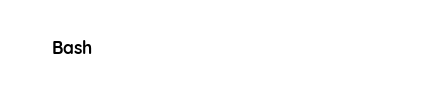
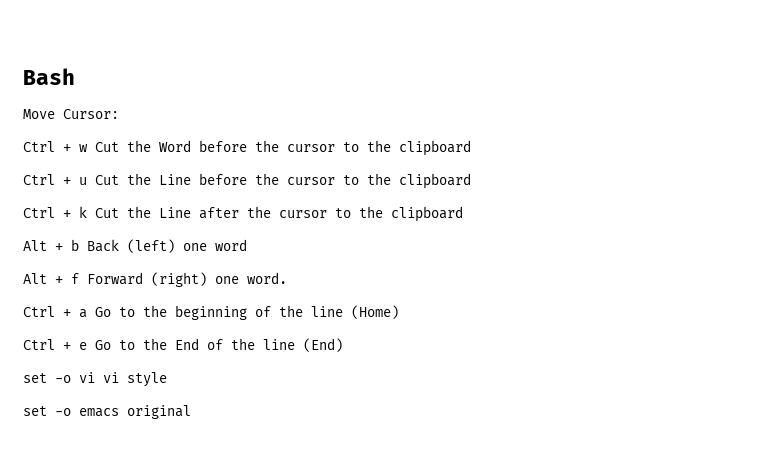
(92, 47) none -> [23,109,119,119] [23,140,471,156] [23,173,471,189] [23,206,463,222] [23,239,247,253] [23,272,287,287] [23,305,399,320] [23,338,343,352] [23,372,167,387] [23,405,191,419] // Move Cursor: // Ctrl + w Cut the Word before the cursor to the clipboard // Ctrl + u Cut the Line before the cursor to the clipboard // Ctrl + k Cut the Line after the cursor to the clipboard // Alt + b Back (left) one word // Alt + f Forward (right) one word. // Ctrl + a Go to the beginning of the line (Home) // Ctrl + e Go to the End of the line (End) // set -o vi vi style // set -o emacs original

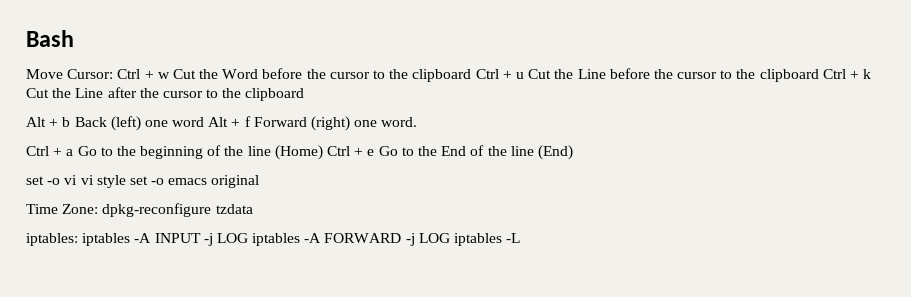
(119, 114) // -> (114, 74) none
(471, 148) // -> (472, 75) none
(471, 181) // -> (819, 75) none
(247, 245) // -> (205, 122) none
(399, 312) // -> (323, 152) none
(167, 379) // -> (126, 181) none
(191, 412) none -> [26,203,253,217] [26,233,521,246] // Time Zone: dpkg-reconfigure tzdata // iptables: iptables -A INPUT -j LOG iptables -A FORWARD -j LOG iptables -L

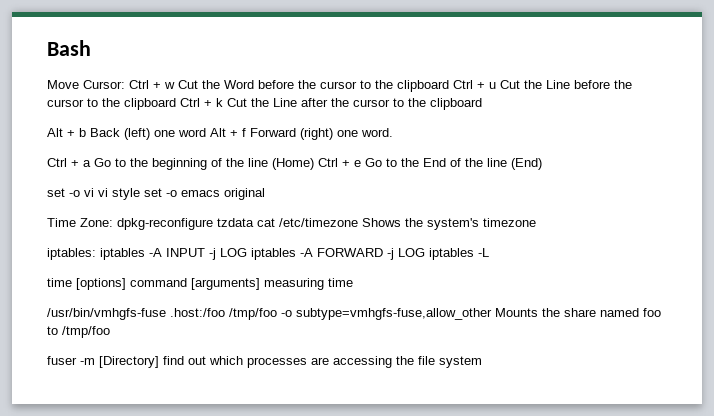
(253, 209) none -> [257,218,536,230] cat /etc/timezone Shows the system's timezone
(521, 238) none -> [47,278,353,290] [47,308,661,320] [47,326,110,338] [47,356,482,368] // time [options] command [arguments] measuring time // /usr/bin/vmhgfs-fuse .host:/foo /tmp/foo -o subtype=vmhgfs-fuse,allow_other Mounts the share named foo to /tmp/foo // fuser -m [Directory] find out which processes are accessing the file system

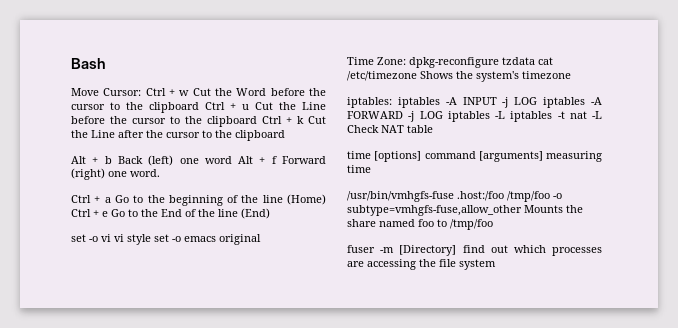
(489, 252) none -> [510,111,602,122] [347,125,433,133] iptables -t nat -L Check NAT table

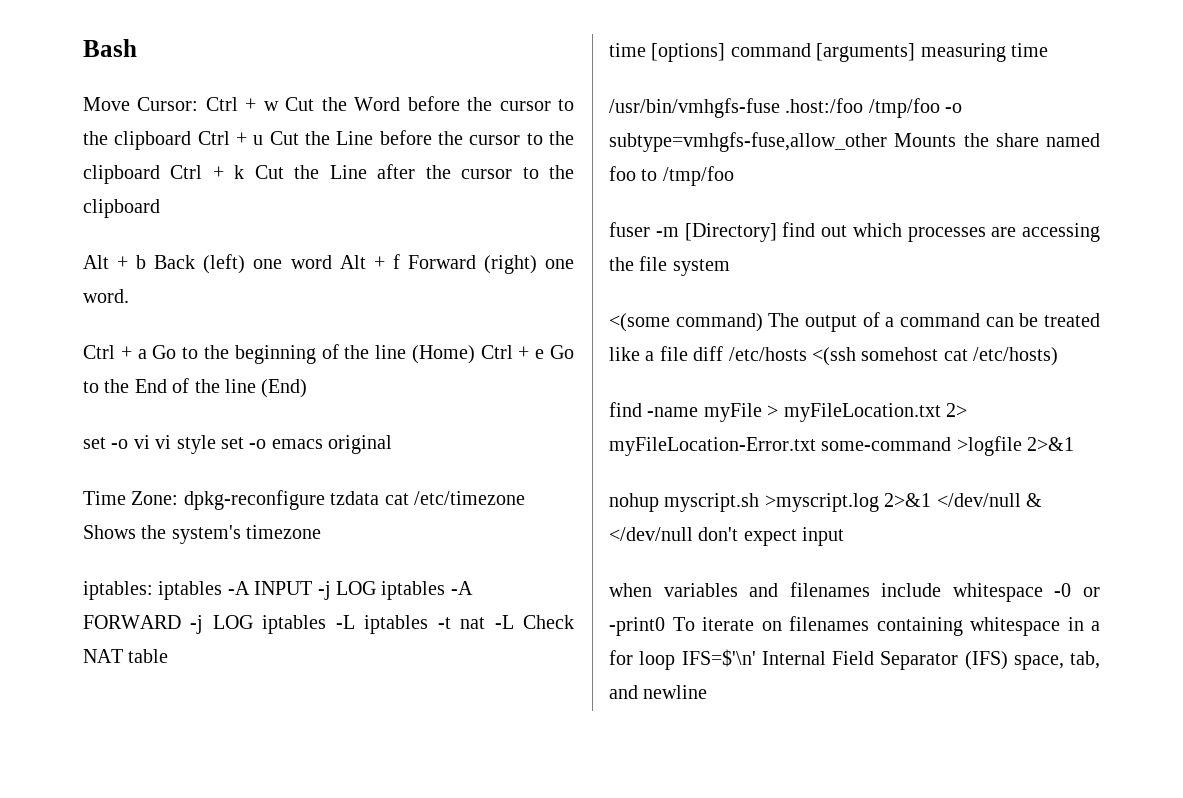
(496, 264) none -> [609,312,1100,332] [609,346,1059,366] [609,402,967,422] [609,436,1075,456] [609,493,1042,512] [609,527,845,546] [609,582,1100,602] [609,616,1100,636] [609,649,1100,670] [609,685,708,699] // <(some command) The output of a command can be treated like a file diff /etc/hosts <(ssh somehost cat /etc/hosts) // find -name myFile > myFileLocation.txt 2> myFileLocation-Error.txt some-command >logfile 2>&1 // nohup myscript.sh >myscript.log 2>&1 </dev/null & </dev/null don't expect input // when variables and filenames include whitespace -0 or -print0 To iterate on filenames containing whitespace in a for loop IFS=$'\n' Internal Field Separator (IFS) space, tab, and newline

